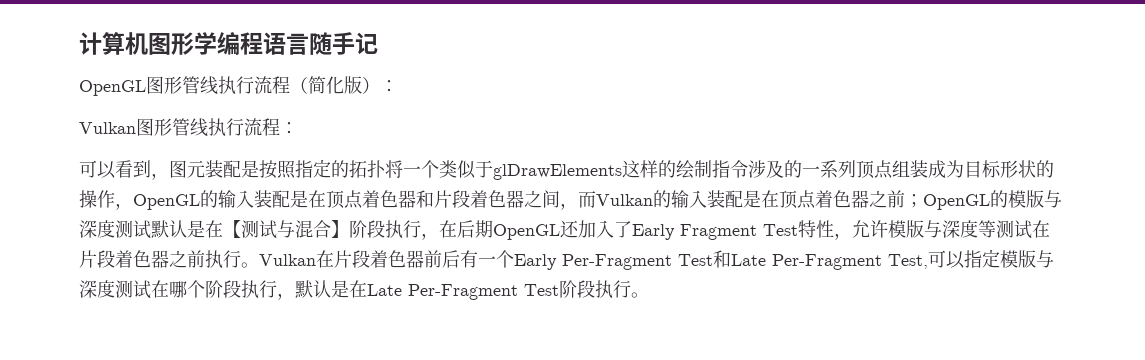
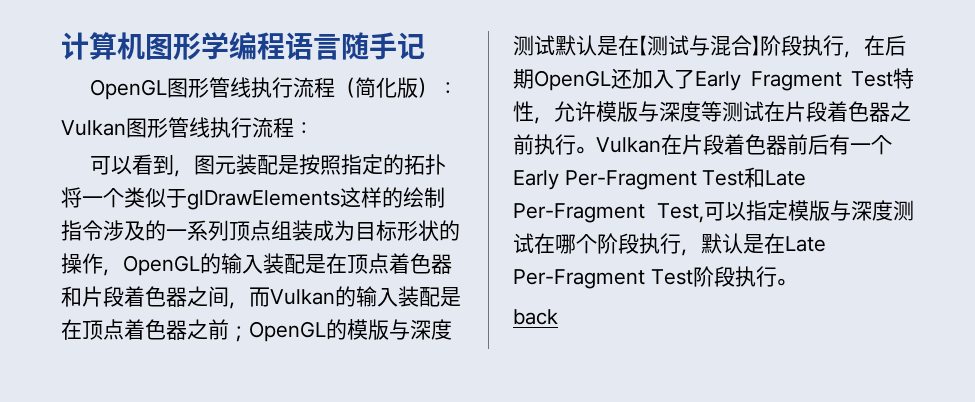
(649, 295) none -> [513,309,558,325] // back

